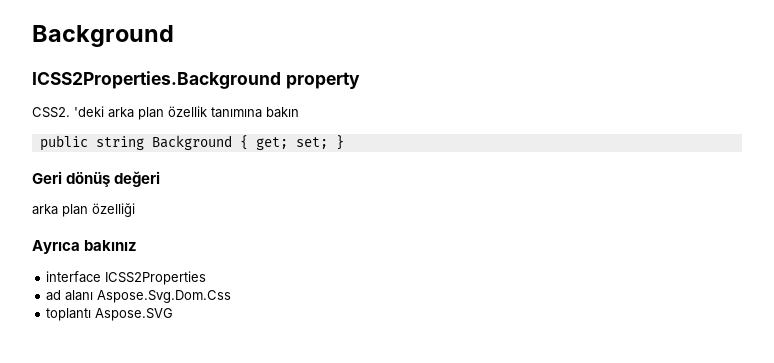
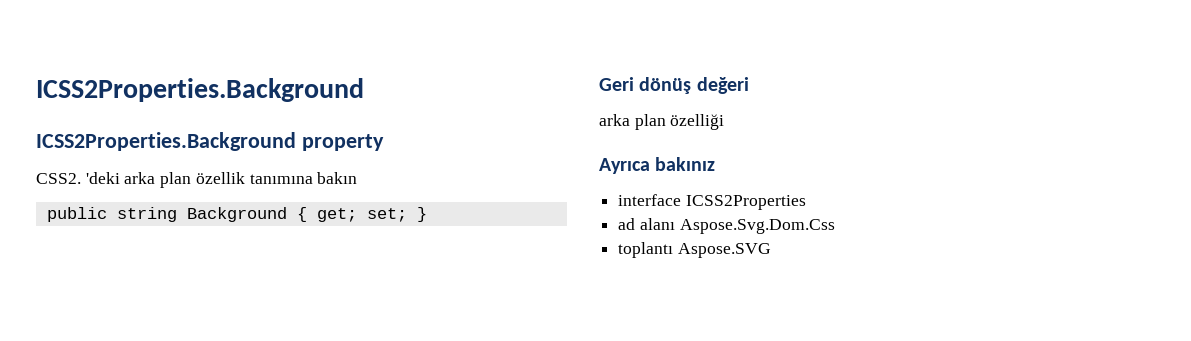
[32,25,174,47] Background -> [36,78,364,102] ICSS2Properties.Background

